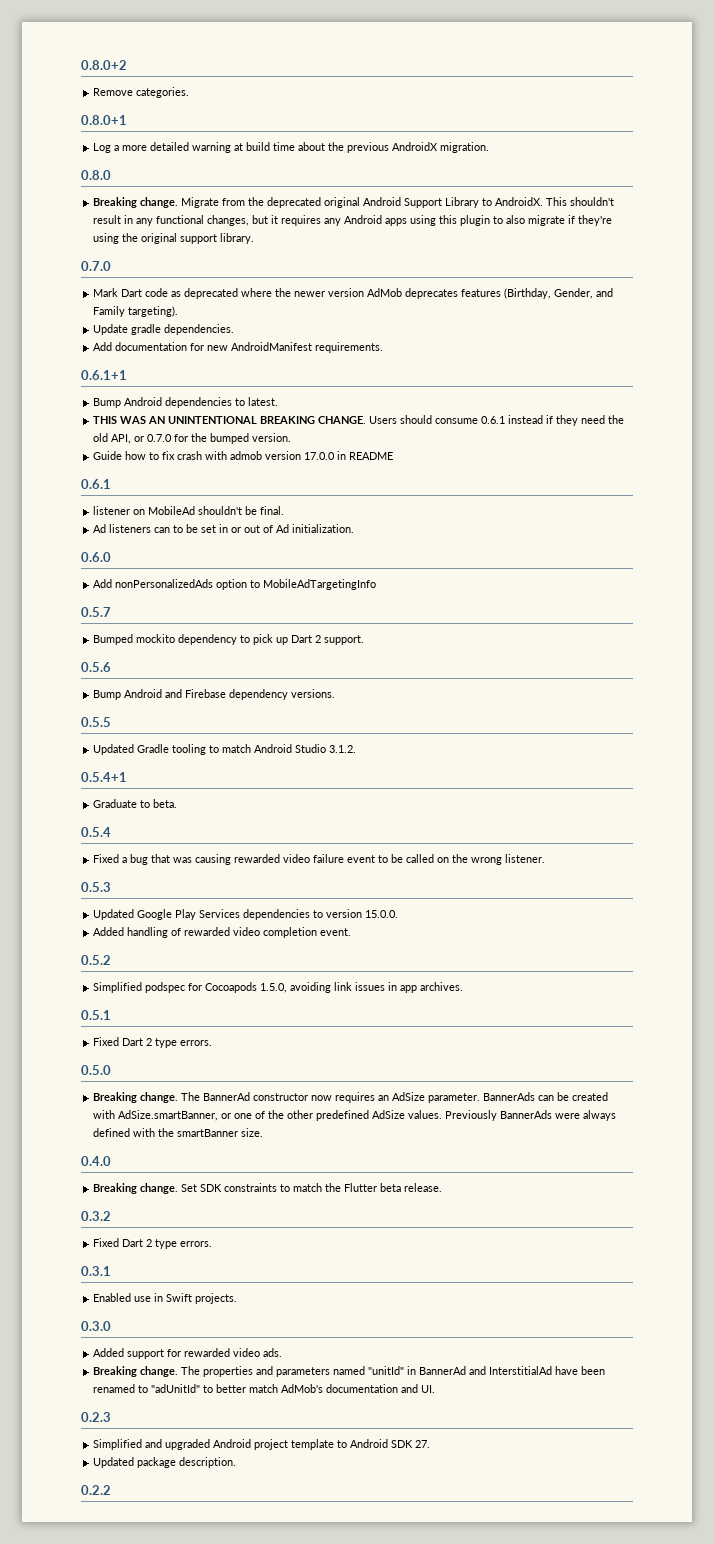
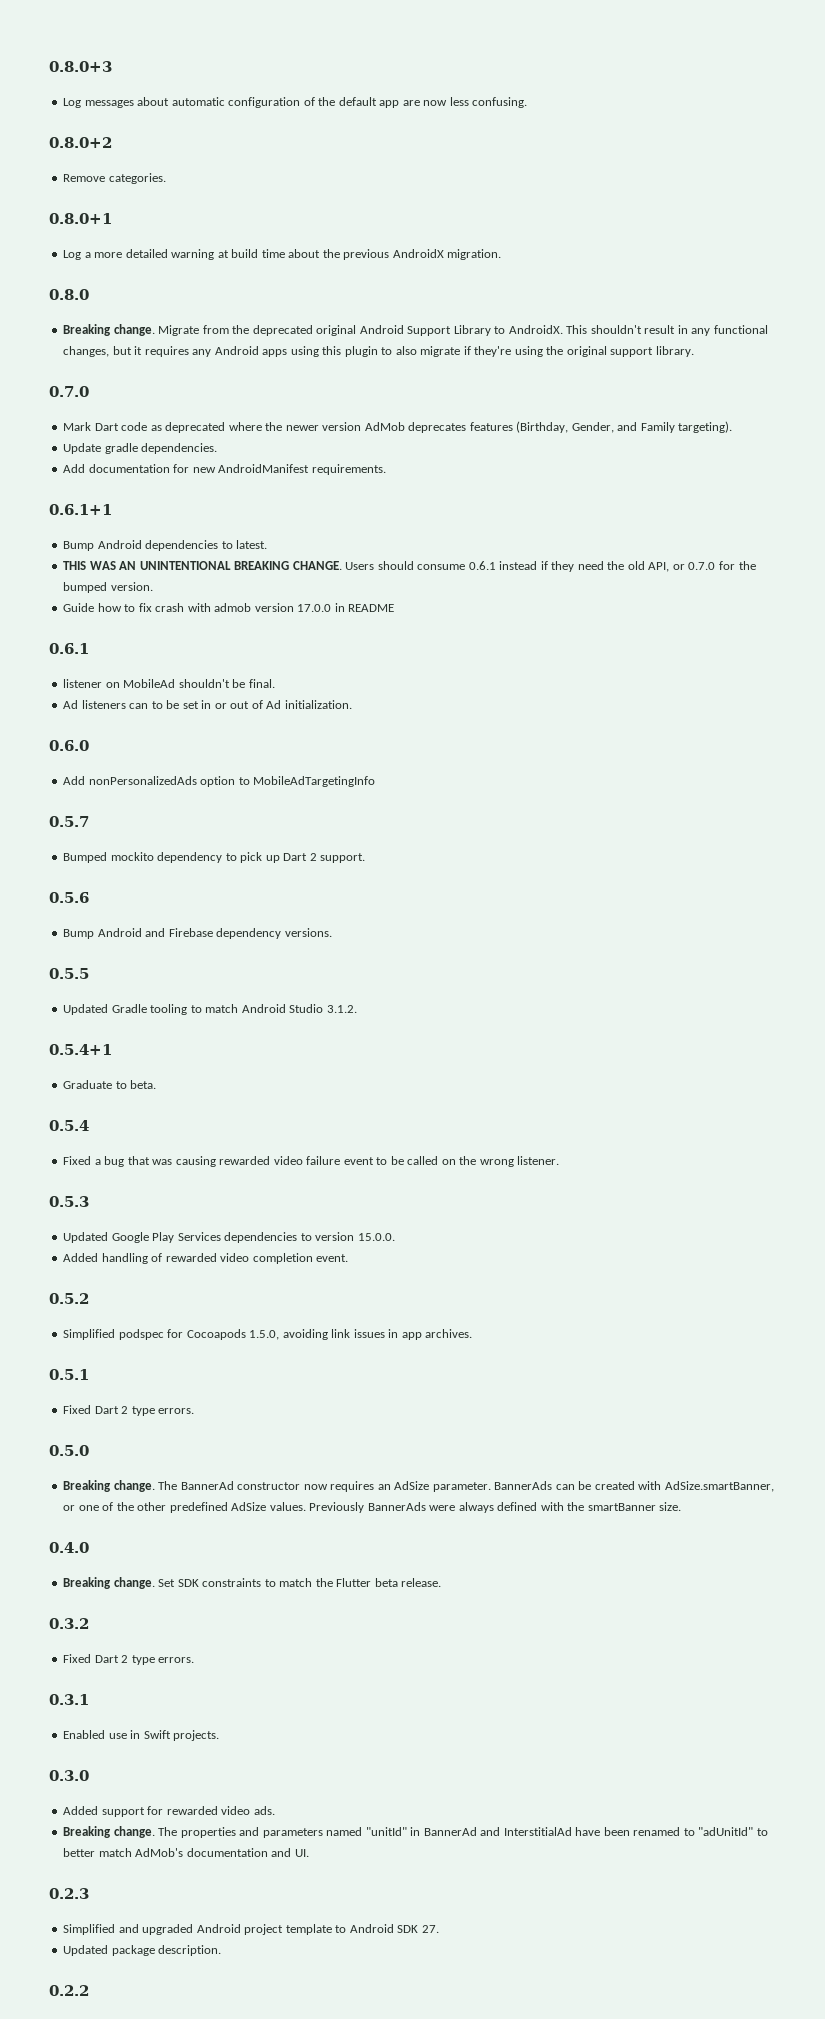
(81, 65) none -> [49,61,112,72] [63,97,528,108] 0.8.0+3 // Log messages about automatic configuration of the default app are now less confusing. //

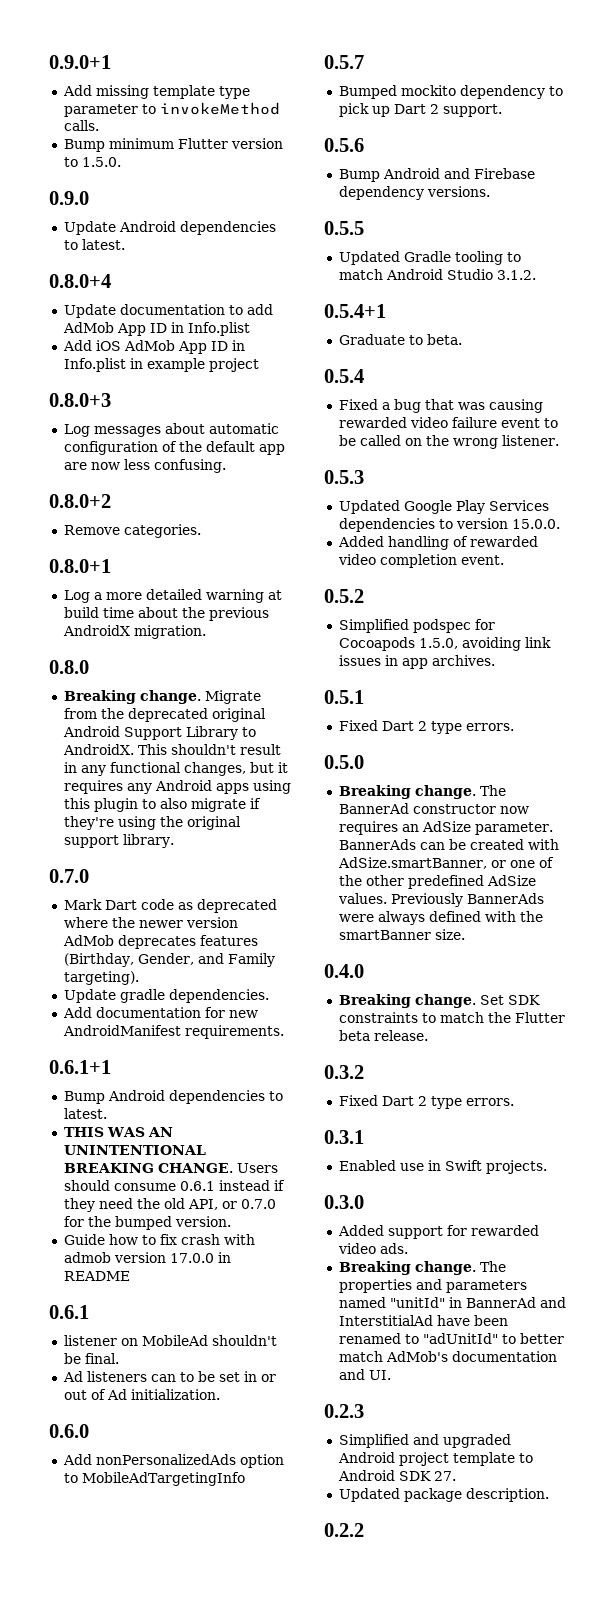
(49, 66) none -> [49,55,111,69] [62,85,250,99] [63,102,280,117] [63,120,99,131] [63,138,283,152] [63,157,121,167] [49,191,89,205] [63,221,276,235] [63,239,125,250] [49,274,111,288] [63,304,273,318] [62,322,250,336] [62,340,245,354] [63,358,259,372] 0.9.0+1 // Add missing template type parameter to invokeMethod calls. // Bump minimum Flutter version to 1.5.0. // 0.9.0 // Update Android dependencies to latest. // 0.8.0+4 // Update documentation to add AdMob App ID in Info.plist // Add iOS AdMob App ID in Info.plist in example project //

